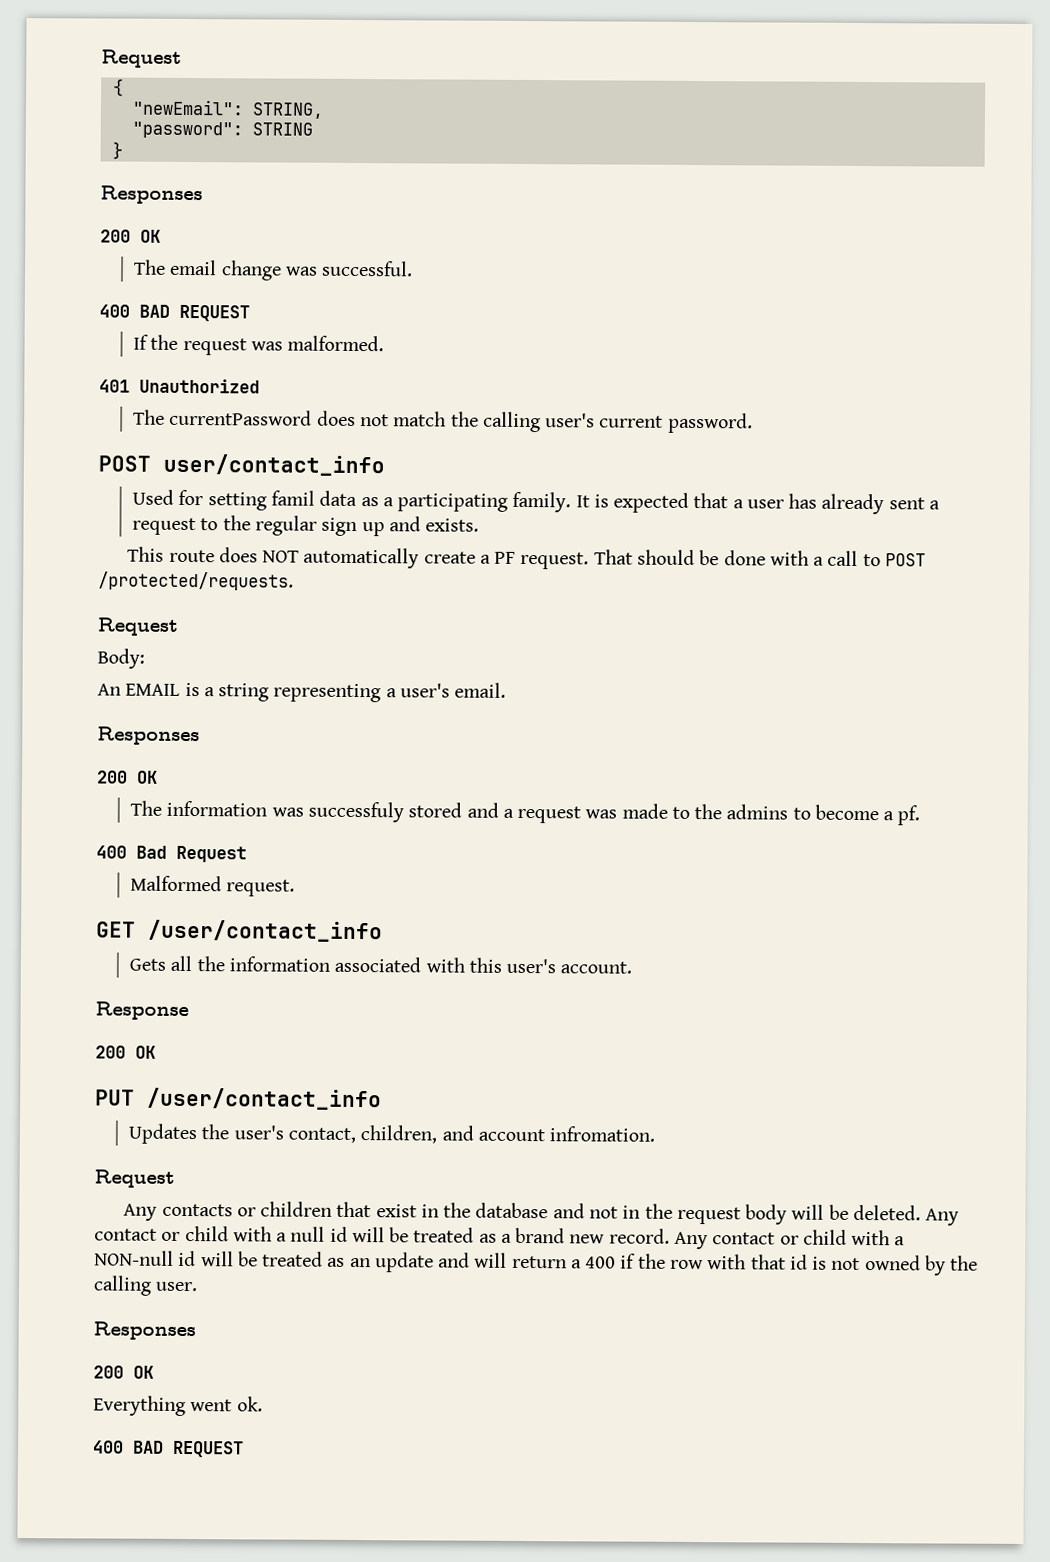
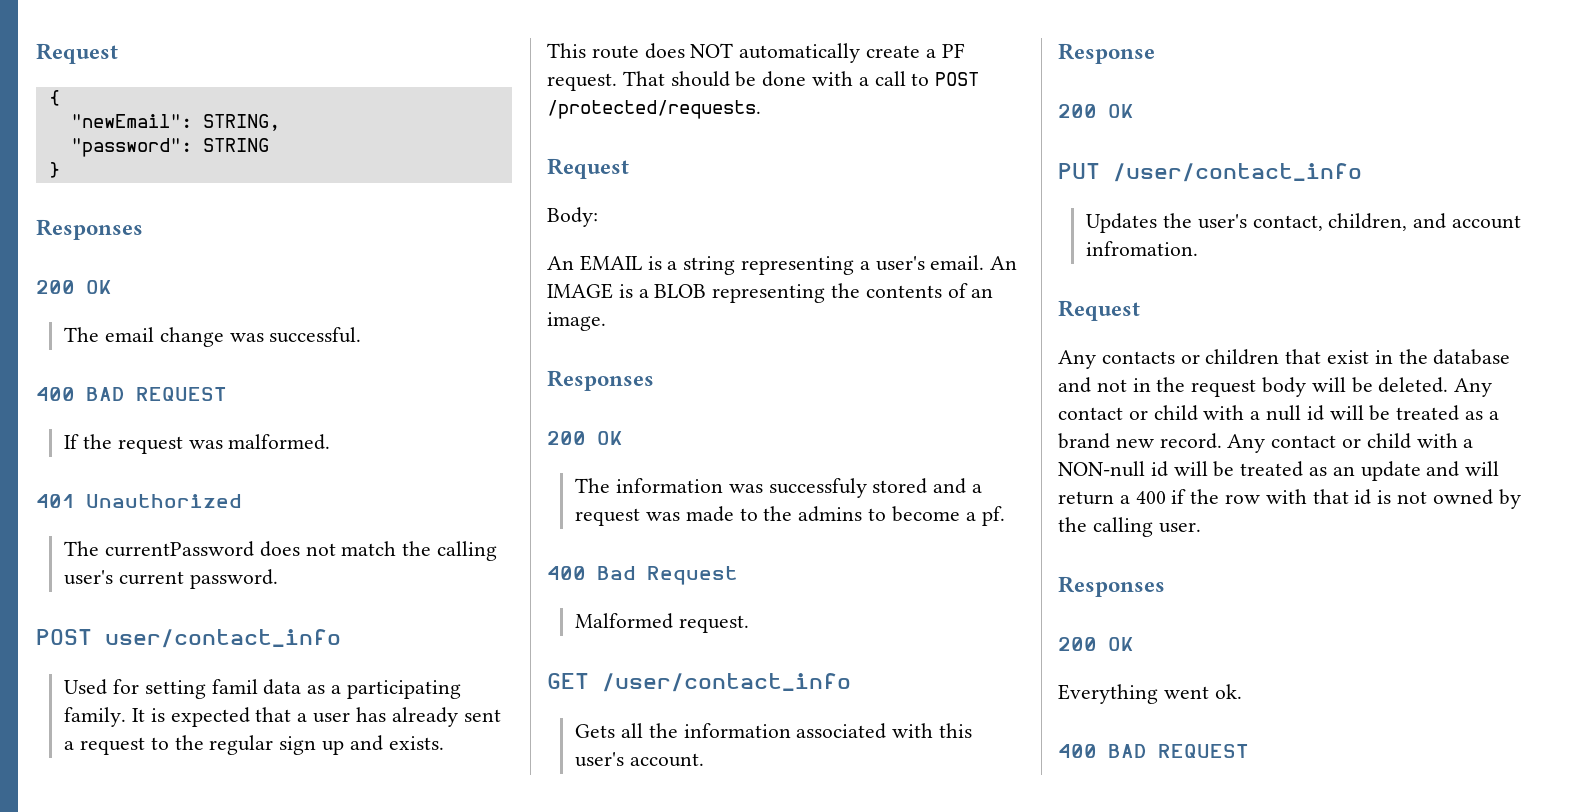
(507, 690) none -> [990,256,1018,270] [547,283,994,303] [547,312,606,331] An IMAGE is a BLOB representing the contents of an image.

